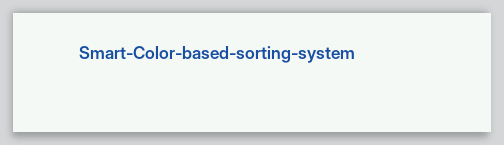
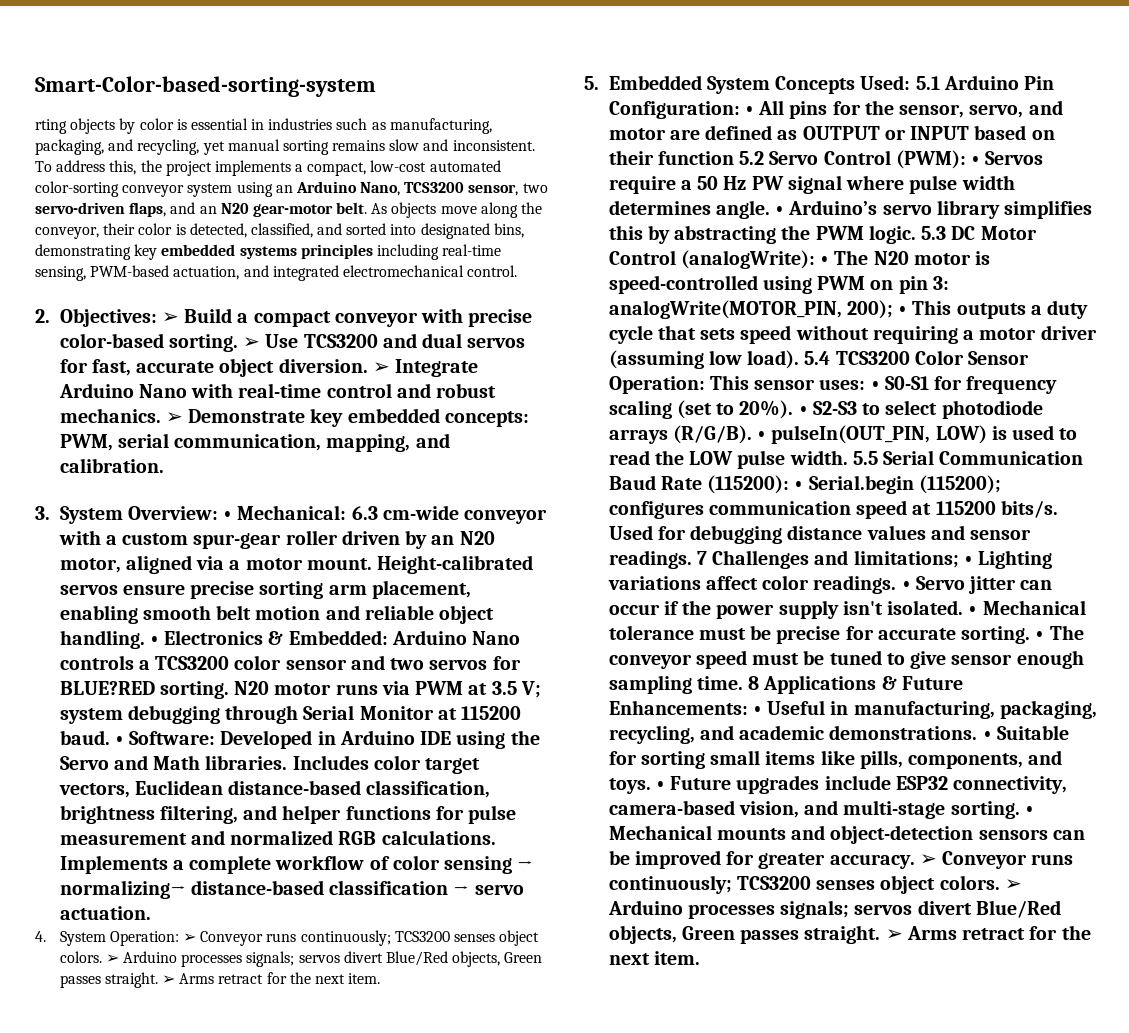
(355, 54) none -> [35,118,492,134] [35,139,535,155] [35,160,501,176] [35,181,548,197] [35,202,543,218] [35,223,524,239] [35,244,502,260] [35,265,518,281] [35,308,533,327] [59,333,526,352] [59,358,479,377] [58,383,497,398] [59,408,529,427] [59,433,450,452] [59,458,164,473] [35,505,548,524] [58,530,495,549] [59,555,534,574] [59,580,471,599] [59,605,495,624] [59,630,521,649] [59,655,521,670] [59,681,542,699] [59,705,522,724] [59,730,540,749] [59,755,481,774] [58,780,491,798] [59,805,517,824] [59,830,496,845] [59,855,534,874] [59,880,524,899] [59,906,151,920] [35,930,540,946] [59,951,543,967] [59,972,381,988] [584,75,1055,94] [608,100,1063,119] [608,125,1055,140] [608,150,1044,169] [608,175,1015,194] [608,200,1093,219] [608,225,1037,244] [608,250,991,269] [608,275,949,294] [608,300,1089,319] [608,325,1097,344] [608,350,1030,369] [608,375,1058,394] [608,400,1043,419] [608,425,1078,444] [608,450,1084,469] [608,475,1001,494] [608,500,1058,519] [608,525,1032,544] [608,550,1053,569] [607,575,1053,594] [608,600,1086,619] [608,625,1084,644] [608,650,1084,669] [608,675,963,694] [608,700,1097,719] [608,725,1069,744] [608,750,1063,769] [608,775,1068,794] [608,800,1034,819] [608,825,1085,844] [608,850,1074,869] [608,875,1022,894] [607,900,1061,919] [608,925,1091,944] [608,951,700,965] // rting objects by color is essential in industries such as manufacturing, packaging, and recycling, yet manual sorting remains slow and inconsistent. To address this, the project implements a compact, low-cost automated color-sorting conveyor system using an Arduino Nano, TCS3200 sensor, two servo-driven flaps, and an N20 gear-motor belt. As objects move along the conveyor, their color is detected, classified, and sorted into designated bins, demonstrating key embedded systems principles including real-time sensing, PWM-based actuation, and integrated electromechanical control. // 2. Objectives: ➢ Build a compact conveyor with precise color-based sorting. ➢ Use TCS3200 and dual servos for fast, accurate object diversion. ➢ Integrate Arduino Nano with real-time control and robust mechanics. ➢ Demonstrate key embedded concepts: PWM, serial communication, mapping, and calibration. // 3. System Overview: • Mechanical: 6.3 cm-wide conveyor with a custom spur-gear roller driven by an N20 motor, aligned via a motor mount. Height-calibrated servos ensure precise sorting arm placement, enabling smooth belt motion and reliable object handling. • Electronics & Embedded: Arduino Nano controls a TCS3200 color sensor and two servos for BLUE?RED sorting. N20 motor runs via PWM at 3.5 V; system debugging through Serial Monitor at 115200 baud. • Software: Developed in Arduino IDE using the Servo and Math libraries. Includes color target vectors, Euclidean distance-based classification, brightness filtering, and helper functions for pulse measurement and normalized RGB calculations. Implements a complete workflow of color sensing → normalizing→ distance-based classification → servo actuation. // 4. System Operation: ➢ Conveyor runs continuously; TCS3200 senses object colors. ➢ Arduino processes signals; servos divert Blue/Red objects, Green passes straight. ➢ Arms retract for the next item. // 5. Embedded System Concepts Used: 5.1 Arduino Pin Configuration: • All pins for the sensor, servo, and motor are defined as OUTPUT or INPUT based on their function 5.2 Servo Control (PWM): • Servos require a 50 Hz PW signal where pulse width determines angle. • Arduino’s servo library simplifies this by abstracting the PWM logic. 5.3 DC Motor Control (analogWrite): • The N20 motor is speed-controlled using PWM on pin 3: analogWrite(MOTOR_PIN, 200); • This outputs a duty cycle that sets speed without requiring a motor driver (assuming low load). 5.4 TCS3200 Color Sensor Operation: This sensor uses: • S0-S1 for frequency scaling (set to 20%). • S2-S3 to select photodiode arrays (R/G/B). • pulseIn(OUT_PIN, LOW) is used to read the LOW pulse width. 5.5 Serial Communication Baud Rate (115200): • Serial.begin (115200); configures communication speed at 115200 bits/s. Used for debugging distance values and sensor readings. 7 Challenges and limitations; • Lighting variations affect color readings. • Servo jitter can occur if the power supply isn't isolated. • Mechanical tolerance must be precise for accurate sorting. • The conveyor speed must be tuned to give sensor enough sampling time. 8 Applications & Future Enhancements: • Useful in manufacturing, packaging, recycling, and academic demonstrations. • Suitable for sorting small items like pills, components, and toys. • Future upgrades include ESP32 connectivity, camera-based vision, and multi-stage sorting. • Mechanical mounts and object-detection sensors can be improved for greater accuracy. ➢ Conveyor runs continuously; TCS3200 senses object colors. ➢ Arduino processes signals; servos divert Blue/Red objects, Green passes straight. ➢ Arms retract for the next item.

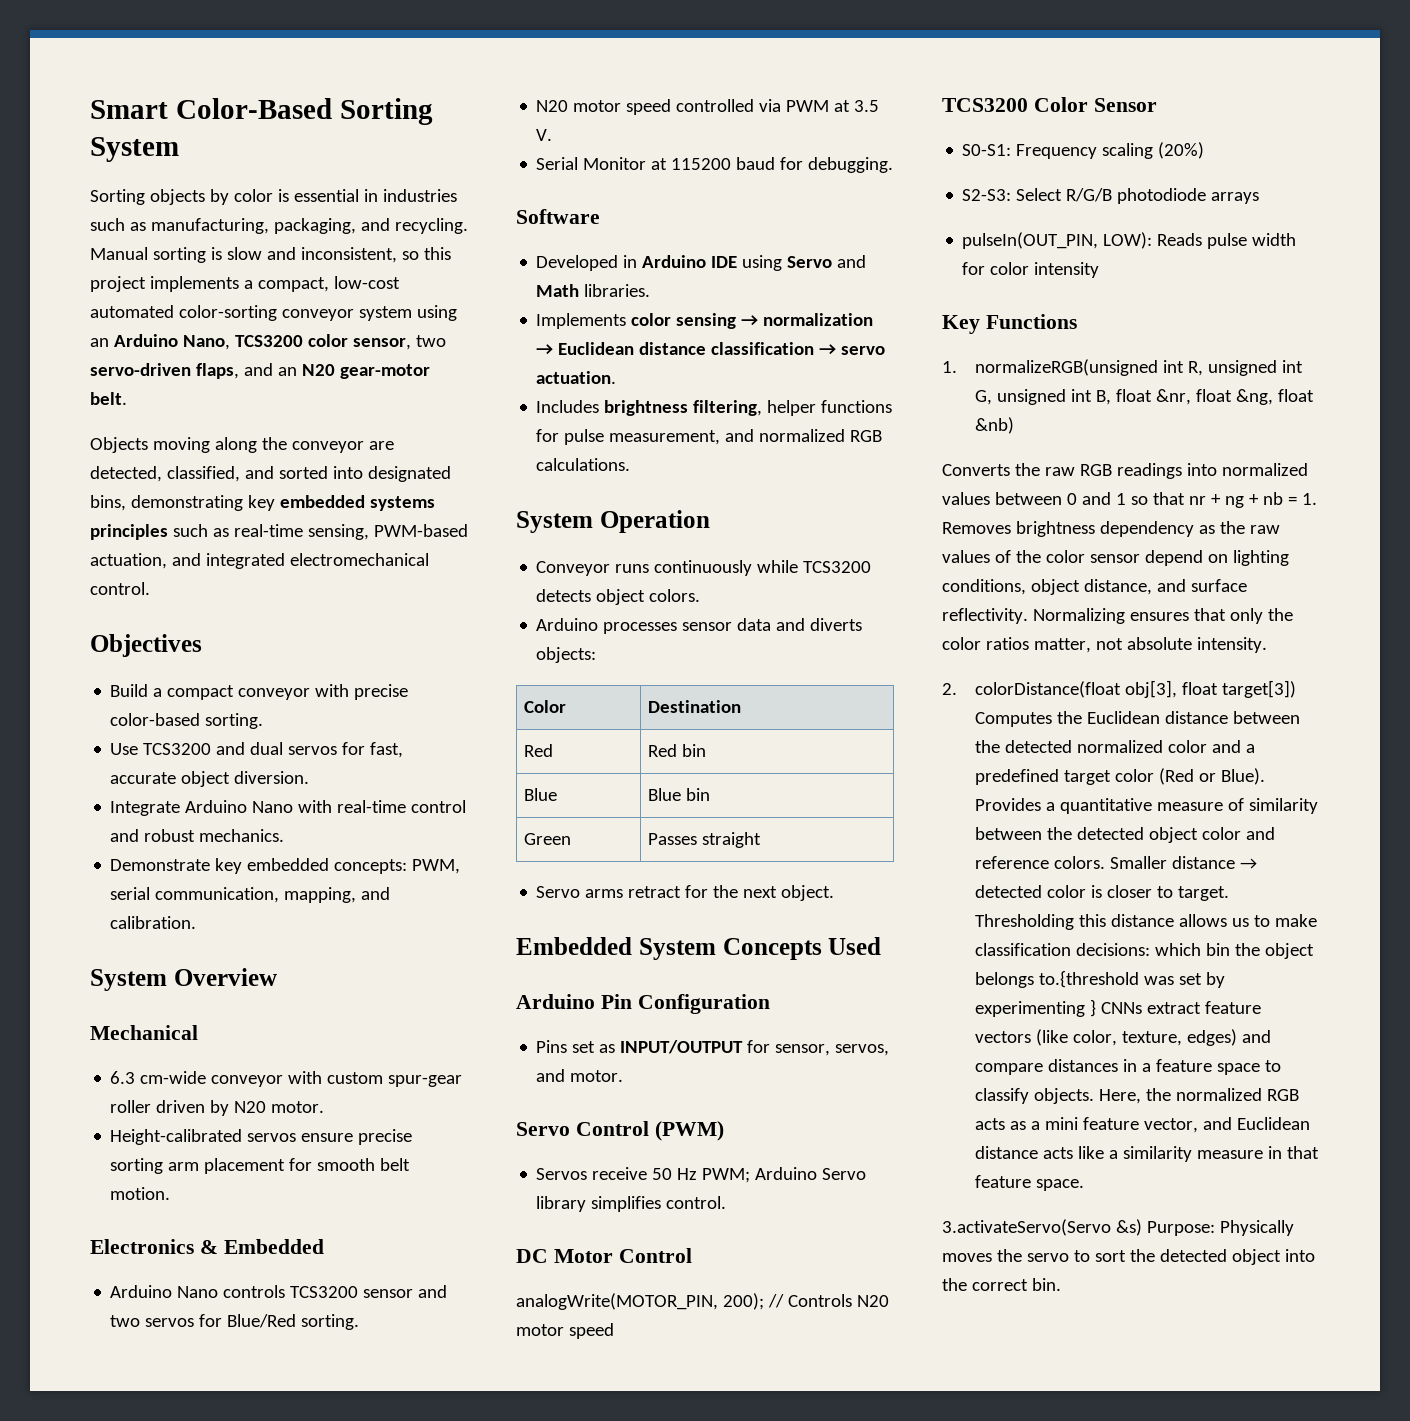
[35,76,376,97] [35,119,67,134] Smart-Color-based-sorting-system // rting -> [90,98,433,125] [90,137,179,162] [90,189,145,205] Smart Color-Based Sorting System // Sorting
[137,139,535,155] [35,160,162,175] recycling, yet manual sorting remains slow and inconsistent. To address this, the -> [394,218,468,234] [90,247,451,263] recycling. Manual sorting is slow and inconsistent, so this
(465, 187) none -> [307,334,348,347] color
[371,202,543,218] [35,223,186,239] As objects move along the conveyor, their color is -> [90,437,394,453] // Objects moving along the conveyor are
[376,244,439,260] including -> [172,524,229,537] such as
[35,308,179,327] 2. Objectives: ➢ -> [90,634,202,657] Objectives //
[243,337,261,348] ➢ -> (264, 721) //
[372,362,390,373] ➢ -> (310, 777) //
[165,412,183,423] ➢ -> (285, 835) //
[35,505,347,524] 3. System Overview: • Mechanical: -> [90,968,277,991] [90,1025,198,1040] System Overview // Mechanical //
[105,535,117,545] a -> (323, 1077) none
[431,531,495,545] [59,555,372,574] an N20 motor, aligned via a motor mount. -> [234,1101,325,1113] N20 motor. //
[371,580,471,599] [59,605,495,624] [59,630,159,649] placement, enabling smooth belt motion and reliable object handling. • -> [204,1158,411,1174] [110,1187,171,1200] placement for smooth belt motion. //
[288,630,388,645] Embedded: -> [223,1239,324,1254] Embedded //
[138,655,282,670] a TCS3200 color -> [290,1286,359,1298] TCS3200
[59,681,378,699] BLUE?RED sorting. N20 motor runs -> [227,1314,360,1330] [536,99,755,115] Blue/Red sorting. // N20 motor speed controlled
[521,681,542,698] [59,705,522,724] [59,730,216,745] V; system debugging through Serial Monitor at 115200 baud. • Software: -> [536,129,553,141] [536,157,894,173] [516,209,600,224] V. // Serial Monitor at 115200 baud for debugging. // Software //
[510,730,540,745] the -> (783, 263) none
[292,755,481,774] [58,780,491,798] [59,805,517,824] [59,830,496,845] [59,855,534,874] [59,880,524,899] [59,906,151,920] [35,930,540,946] [59,951,543,967] [59,972,381,988] [584,76,599,90] Includes color target vectors, Euclidean distance-based classification, brightness filtering, and helper functions for pulse measurement and normalized RGB calculations. Implements a complete workflow of color sensing → normalizing→ distance-based classification → servo actuation. // 4. System Operation: ➢ Conveyor runs continuously; TCS3200 senses object colors. ➢ Arduino processes signals; servos divert Blue/Red objects, Green passes straight. ➢ Arms retract for the next item. // 5. -> [536,313,874,329] [536,342,886,355] [536,371,617,384] [536,400,893,416] [536,429,883,445] [536,458,631,471] [516,510,710,533] [536,560,872,576] [536,589,701,605] [536,618,863,634] [536,647,597,663] [524,700,567,713] [648,700,742,713] [524,744,554,757] [648,744,707,757] [524,788,558,801] [648,788,711,801] [524,833,572,845] [648,832,762,848] [536,885,835,901] // Implements color sensing → normalization → Euclidean distance classification → servo actuation. // Includes brightness filtering, helper functions for pulse measurement, and normalized RGB calculations. // System Operation // Conveyor runs continuously while TCS3200 detects object colors. // Arduino processes sensor data and diverts objects: // Color | Destination // Red | Red bin // Blue | Blue bin // Green | Passes straight // Servo arms retract for the next object. //
[860,75,1055,90] [608,100,1063,119] [608,125,1055,140] [608,150,1044,169] [608,175,1015,194] [608,200,1093,219] [608,225,1037,244] [608,250,991,269] [608,275,949,294] [608,300,1089,319] [608,325,1097,344] [608,350,1030,369] [608,375,1058,394] [608,400,1043,419] [608,425,1078,444] [608,450,1084,469] [608,475,1001,494] [608,500,1058,519] [608,525,1032,544] [608,550,1053,569] [607,575,1053,594] [608,600,1086,619] [608,625,1084,644] [608,650,1084,669] [608,675,963,694] [608,700,1097,719] [608,725,1069,744] [608,750,1063,769] [608,775,1068,794] [608,800,1034,819] [608,825,1085,844] [608,850,1074,869] [608,875,1022,894] [607,900,1061,919] [608,925,1091,944] [608,951,700,965] Used: 5.1 Arduino Pin Configuration: • All pins for the sensor, servo, and motor are defined as OUTPUT or INPUT based on their function 5.2 Servo Control (PWM): • Servos require a 50 Hz PW signal where pulse width determines angle. • Arduino’s servo library simplifies this by abstracting the PWM logic. 5.3 DC Motor Control (analogWrite): • The N20 motor is speed-controlled using PWM on pin 3: analogWrite(MOTOR_PIN, 200); • This outputs a duty cycle that sets speed without requiring a motor driver (assuming low load). 5.4 TCS3200 Color Sensor Operation: This sensor uses: • S0-S1 for frequency scaling (set to 20%). • S2-S3 to select photodiode arrays (R/G/B). • pulseIn(OUT_PIN, LOW) is used to read the LOW pulse width. 5.5 Serial Communication Baud Rate (115200): • Serial.begin (115200); configures communication speed at 115200 bits/s. Used for debugging distance values and sensor readings. 7 Challenges and limitations; • Lighting variations affect color readings. • Servo jitter can occur if the power supply isn't isolated. • Mechanical tolerance must be precise for accurate sorting. • The conveyor speed must be tuned to give sensor enough sampling time. 8 Applications & Future Enhancements: • Useful in manufacturing, packaging, recycling, and academic demonstrations. • Suitable for sorting small items like pills, components, and toys. • Future upgrades include ESP32 connectivity, camera-based vision, and multi-stage sorting. • Mechanical mounts and object-detection sensors can be improved for greater accuracy. ➢ Conveyor runs continuously; TCS3200 senses object colors. ➢ Arduino processes signals; servos divert Blue/Red objects, Green passes straight. ➢ Arms retract for the next item. -> [828,937,882,955] [516,994,770,1014] [536,1040,890,1056] [536,1069,624,1082] [516,1121,724,1141] [536,1167,867,1183] [536,1196,727,1212] [516,1248,692,1263] [516,1293,889,1310] [516,1323,614,1339] [942,97,1157,112] [962,142,1205,159] [962,188,1260,204] [962,232,1297,249] [962,262,1100,278] [942,314,1077,334] [942,359,1303,376] [974,389,1314,405] [974,417,1014,434] [942,463,1308,479] [942,492,1317,508] [942,521,1280,537] [942,550,1289,566] [942,579,1247,595] [942,608,1293,624] [942,637,1267,653] [942,680,1296,698] [974,711,1300,727] [974,740,1255,753] [974,768,1265,785] [974,798,1318,814] [974,827,1275,843] [974,856,1257,869] [974,885,1229,901] [974,914,1317,930] [974,943,1314,959] [974,970,1225,988] [974,999,1261,1017] [974,1029,1271,1046] [974,1059,1281,1075] [974,1088,1299,1104] [974,1117,1310,1133] [974,1146,1319,1162] [974,1175,1084,1191] [942,1219,1294,1236] [942,1249,1315,1265] [942,1278,1061,1291] Used // Arduino Pin Configuration // Pins set as INPUT/OUTPUT for sensor, servos, and motor. // Servo Control (PWM) // Servos receive 50 Hz PWM; Arduino Servo library simplifies control. // DC Motor Control // analogWrite(MOTOR_PIN, 200); // Controls N20 motor speed // TCS3200 Color Sensor // S0-S1: Frequency scaling (20%) // S2-S3: Select R/G/B photodiode arrays // pulseIn(OUT_PIN, LOW): Reads pulse width for color intensity // Key Functions // 1. normalizeRGB(unsigned int R, unsigned int G, unsigned int B, float &nr, float &ng, float &nb) // Converts the raw RGB readings into normalized values between 0 and 1 so that nr + ng + nb = 1. Removes brightness dependency as the raw values of the color sensor depend on lighting conditions, object distance, and surface reflectivity. Normalizing ensures that only the color ratios matter, not absolute intensity. // 2. colorDistance(float obj[3], float target[3]) Computes the Euclidean distance between the detected normalized color and a predefined target color (Red or Blue). Provides a quantitative measure of similarity between the detected object color and reference colors. Smaller distance → detected color is closer to target. Thresholding this distance allows us to make classification decisions: which bin the object belongs to.{threshold was set by experimenting } CNNs extract feature vectors (like color, texture, edges) and compare distances in a feature space to classify objects. Here, the normalized RGB acts as a mini feature vector, and Euclidean distance acts like a similarity measure in that feature space. // 3.activateServo(Servo &s) Purpose: Physically moves the servo to sort the detected object into the correct bin.

